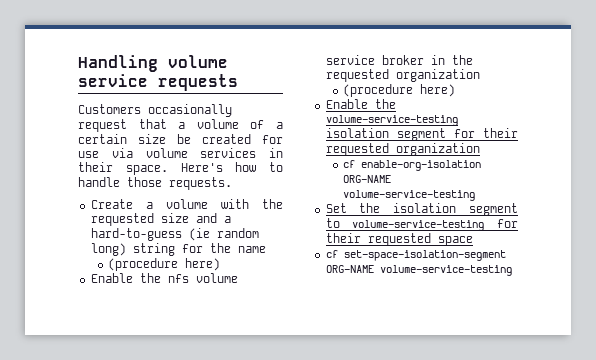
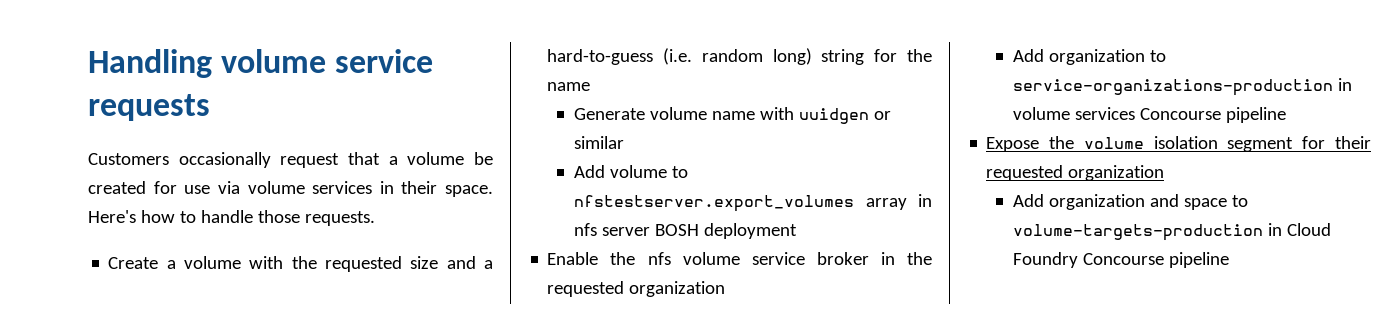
[250,120,283,129] [78,134,166,144] of a certain size -> (465, 158) none
[188,228,210,241] (ie -> [663,48,693,65] (i.e.
[108,258,221,271] (procedure here) -> [574,107,892,124] [574,136,625,149] [574,165,689,178] [574,194,932,212] [574,223,798,239] Generate volume name with uuidgen or similar // Add volume to nfstestserver.export_volumes array in nfs server BOSH deployment
[343,84,456,97] [325,99,396,109] [325,115,458,126] (procedure here) // Enable the volume-service-testing -> [1013,49,1167,65] [1013,78,1353,96] [1013,107,1287,123] [986,136,1144,152] Add organization to service-organizations-production in volume services Concourse pipeline // Expose the volume
[343,160,482,171] [343,175,392,183] [343,190,476,201] [325,203,518,216] [325,218,518,231] [325,233,473,246] [325,250,506,261] [325,265,512,276] cf enable-org-isolation ORG-NAME volume-service-testing // Set the isolation segment to volume-service-testing for their requested space // cf set-space-isolation-segment ORG-NAME volume-service-testing -> [1013,194,1249,210] [1013,223,1332,241] [1013,252,1230,268] Add organization and space to volume-targets-production in Cloud Foundry Concourse pipeline

